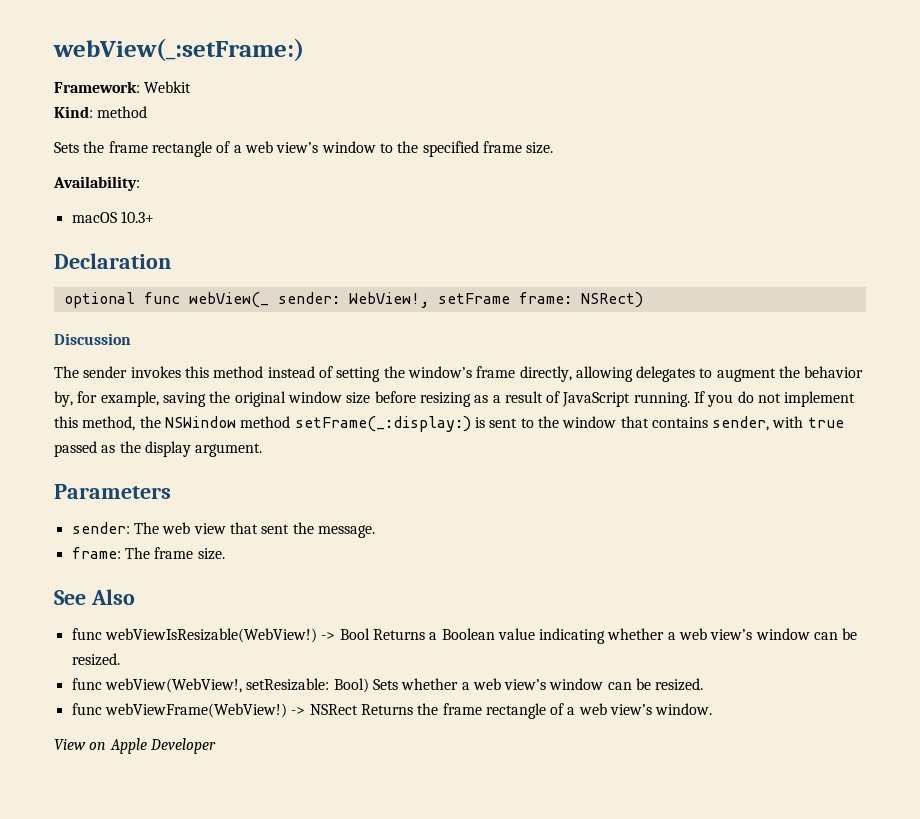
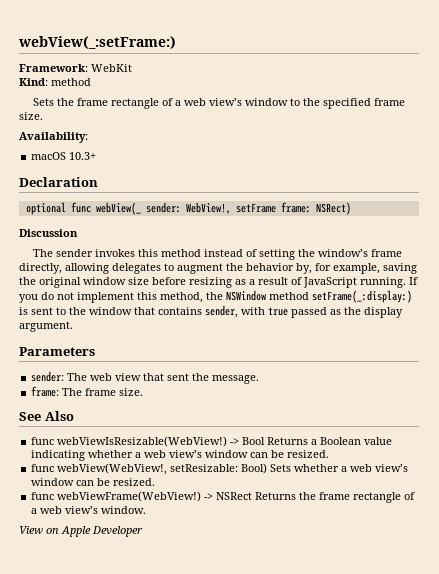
[144,81,192,93] Webkit -> [91,64,132,72] WebKit

